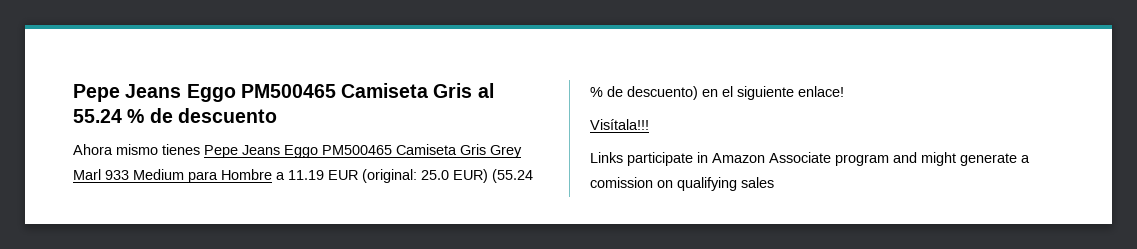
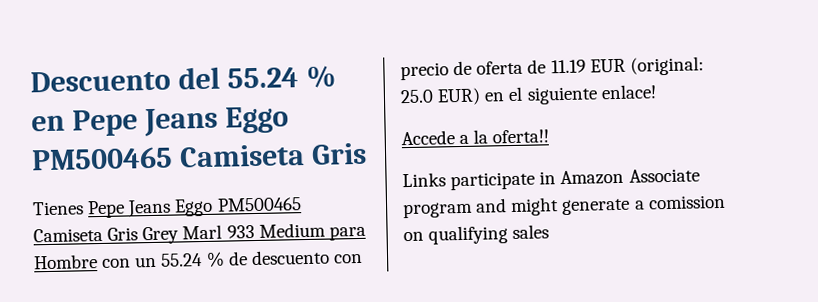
[73,83,494,102] [73,108,277,123] [73,144,200,155] Pepe Jeans Eggo PM500465 Camiseta Gris al 55.24 % de descuento // Ahora mismo tienes -> [30,65,337,93] [31,106,290,137] [31,142,368,171] [32,201,84,216] Descuento del 55.24 % en Pepe Jeans Eggo PM500465 Camiseta Gris // Tienes
[276,172,285,180] a -> [102,249,363,268] [400,59,547,81] con un 55.24 % de descuento con precio de oferta de
[492,169,533,183] [590,86,698,100] (55.24 % de descuento) -> (482, 96) none
[590,119,649,130] Visítala!!! -> [401,129,550,146] Accede a la oferta!!

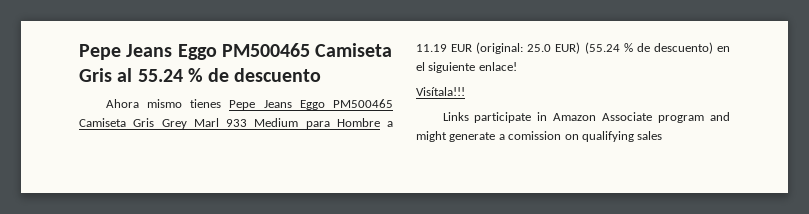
[30,65,337,93] [31,106,290,137] [31,142,368,171] [32,201,84,216] Descuento del 55.24 % en Pepe Jeans Eggo PM500465 Camiseta Gris // Tienes -> [79,43,393,60] [79,68,322,82] [105,99,222,108] Pepe Jeans Eggo PM500465 Camiseta Gris al 55.24 % de descuento // Ahora mismo tienes
[102,249,363,268] [400,59,547,81] con un 55.24 % de descuento con precio de oferta de -> [387,121,393,127] a
(482, 96) none -> [584,42,713,54] (55.24 % de descuento)
[401,129,550,146] Accede a la oferta!! -> [416,87,465,96] Visítala!!!

